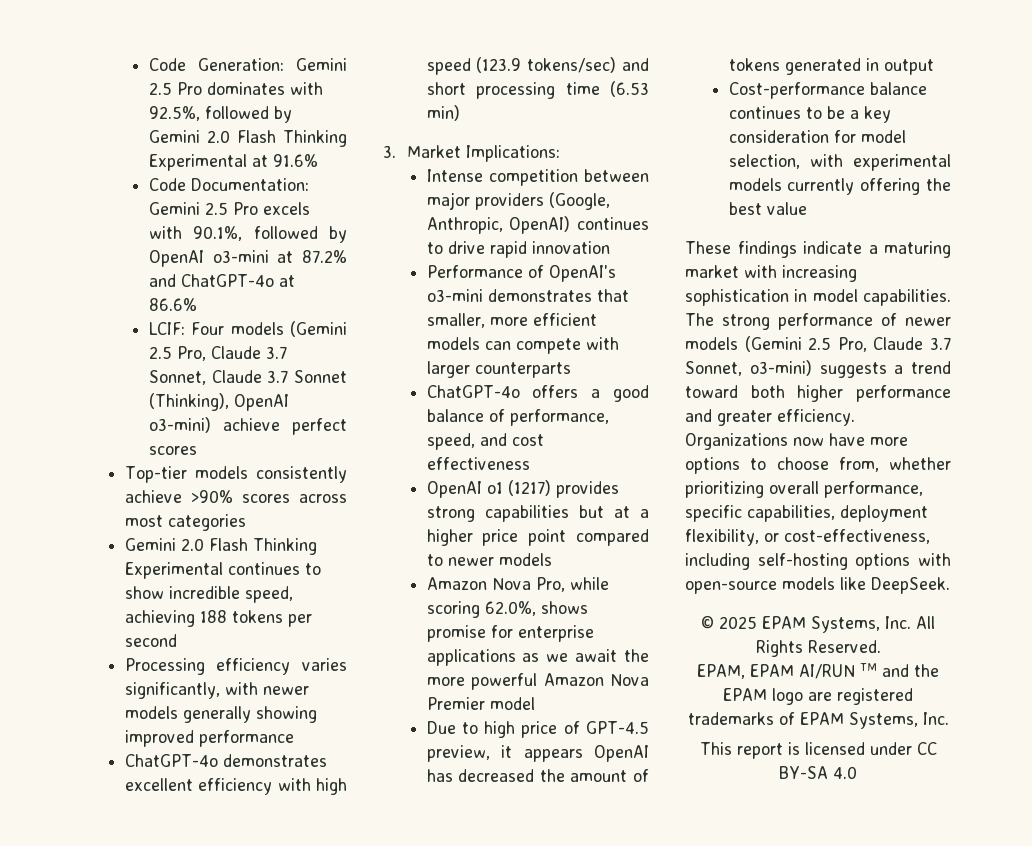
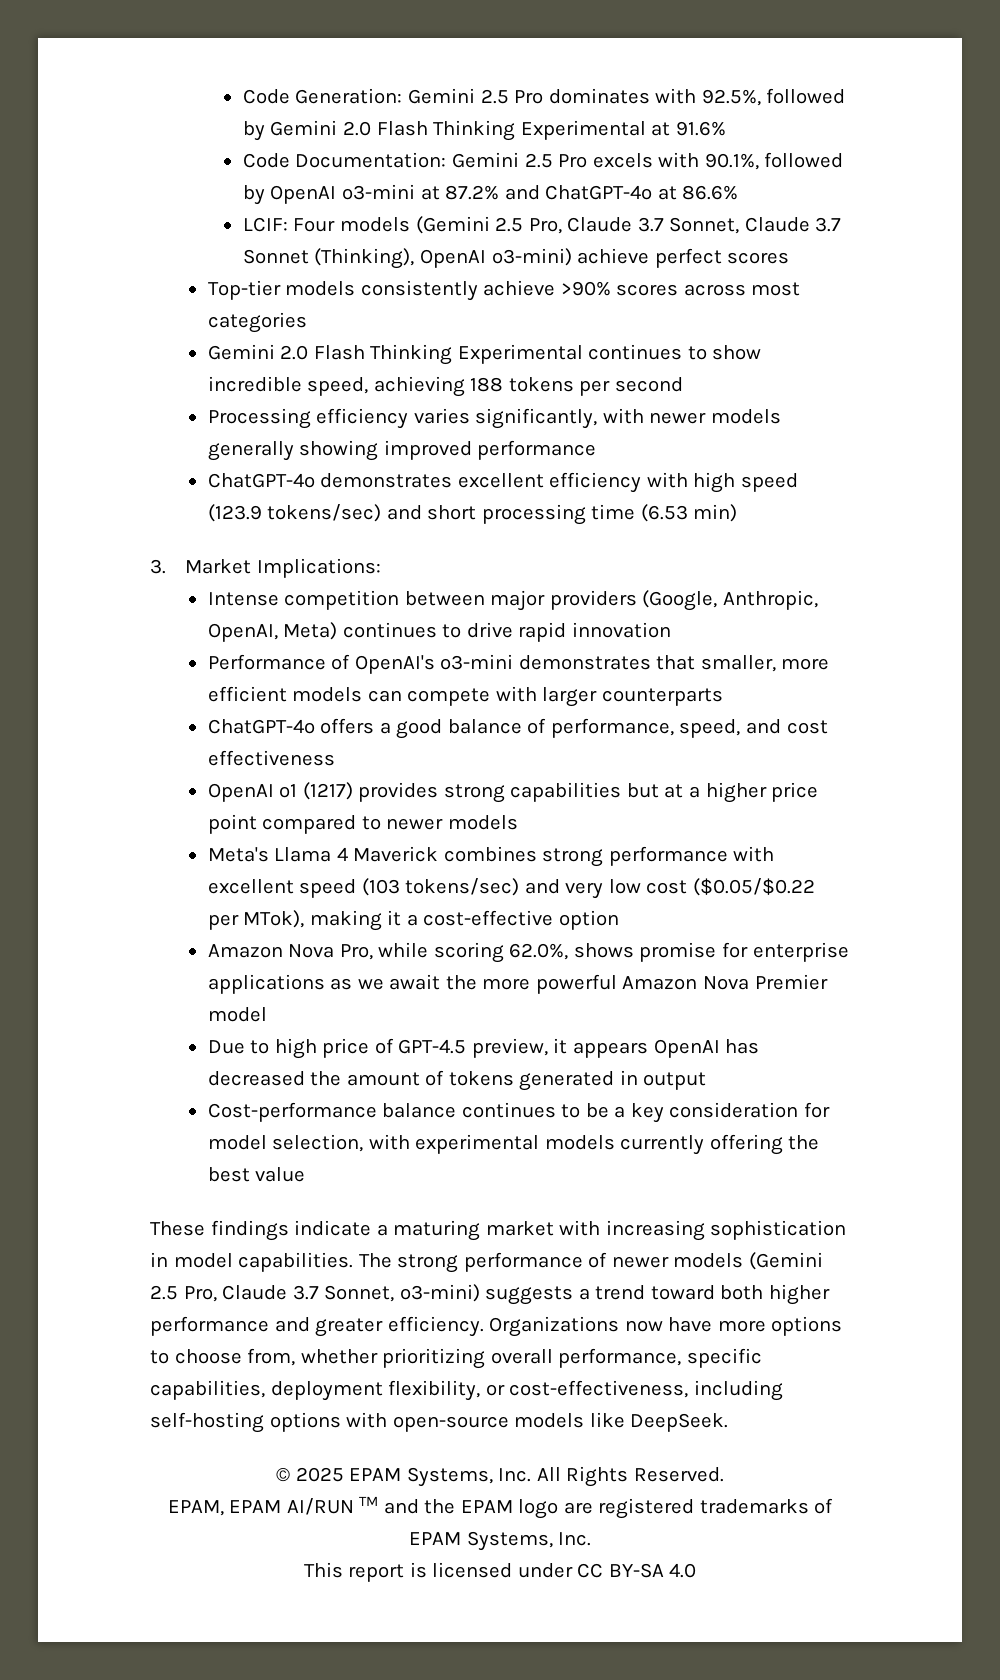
[509,216,571,234] OpenAI) -> [207,622,338,642] OpenAI, Meta)
(552, 559) none -> [207,846,775,867] [207,878,815,899] [207,910,619,931] // Meta's Llama 4 Maverick combines strong performance with excellent speed (103 tokens/sec) and very low cost ($0.05/$0.22 per MTok), making it a cost-effective option

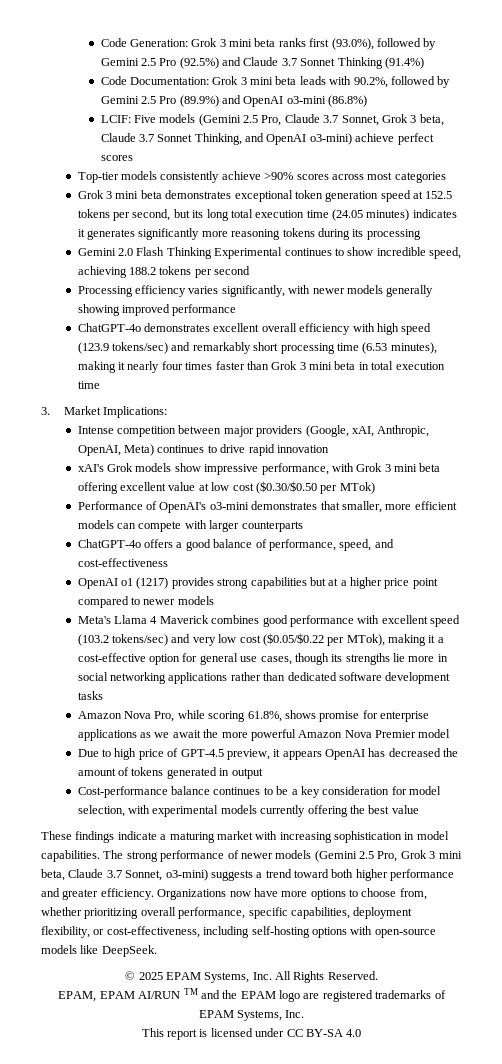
[407,88,846,106] [242,120,726,141] [242,152,844,170] [242,184,739,205] Gemini 2.5 Pro dominates with 92.5%, followed by Gemini 2.0 Flash Thinking Experimental at 91.6% // Code Documentation: Gemini 2.5 Pro excels with 90.1%, followed by OpenAI o3-mini at 87.2% and ChatGPT-4o at 86.6% -> [191,38,437,50] [100,57,424,69] [100,76,451,88] [100,95,368,107] Grok 3 mini beta ranks first (93.0%), followed by Gemini 2.5 Pro (92.5%) and Claude 3.7 Sonnet Thinking (91.4%) // Code Documentation: Grok 3 mini beta leads with 90.2%, followed by Gemini 2.5 Pro (89.9%) and OpenAI o3-mini (86.8%)
[293,216,842,234] [242,248,415,269] Four models (Gemini 2.5 Pro, Claude 3.7 Sonnet, Claude 3.7 Sonnet (Thinking), -> [133,114,444,126] [100,133,265,145] Five models (Gemini 2.5 Pro, Claude 3.7 Sonnet, Grok 3 beta, Claude 3.7 Sonnet Thinking, and
(307, 322) none -> [77,190,453,202] [77,209,457,221] [77,228,421,240] // Grok 3 mini beta demonstrates exceptional token generation speed at 152.5 tokens per second, but its long total execution time (24.05 minutes) indicates it generates significantly more reasoning tokens during its processing
[470,377,504,392] 188 -> [129,267,157,275] 188.2
(544, 480) none -> [261,323,297,332] overall
(422, 512) none -> [192,342,251,354] remarkably
[693,504,738,522] min) -> [390,342,437,354] [77,361,445,373] [77,381,100,389] minutes), making it nearly four times faster than Grok 3 mini beta in total execution time
(718, 600) none -> [351,426,374,437] xAI,
(671, 630) none -> [77,463,441,475] [77,481,375,494] // xAI's Grok models show impressive performance, with Grok 3 mini beta offering excellent value at low cost ($0.30/$0.50 per MTok)
[786,720,828,734] [207,750,335,766] cost effectiveness -> [77,558,168,567] cost-effectiveness
[542,848,604,867] strong -> [262,615,288,627] good
[361,878,400,896] (103 -> [77,634,109,646] (103.2
(619, 920) none -> [182,653,448,665] [77,672,451,684] [77,691,103,700] for general use cases, though its strengths lie more in social networking applications rather than dedicated software development tasks
[509,943,569,960] 62.0%, -> [247,711,282,722] 61.8%,
(217, 1294) none -> [400,850,462,859] [41,869,65,881] Grok 3 mini beta,

